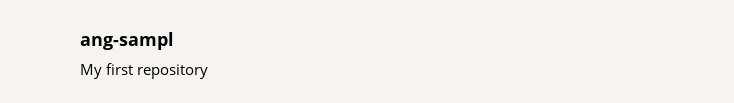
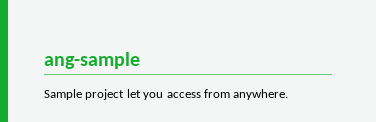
[80,32,174,50] [80,63,209,79] ang-sampl // My first repository -> [44,52,140,69] [44,89,289,100] ang-sample // Sample project let you access from anywhere.

